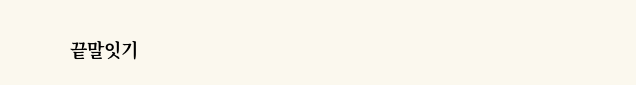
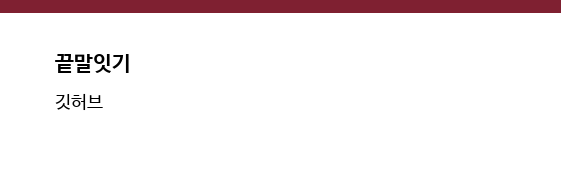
(138, 50) none -> [55,93,103,111] // 깃허브

